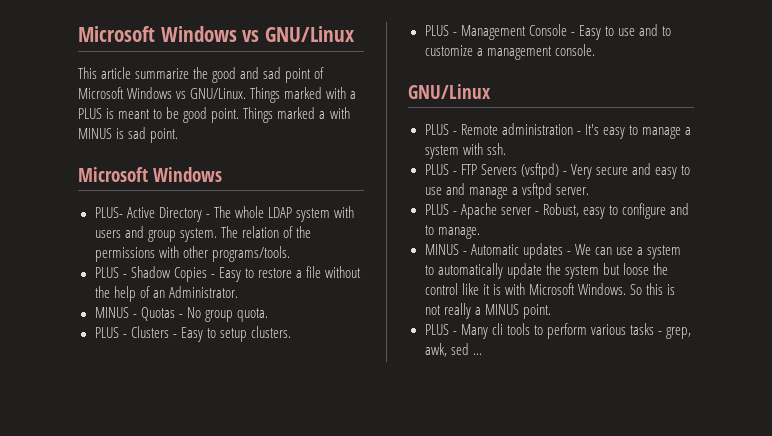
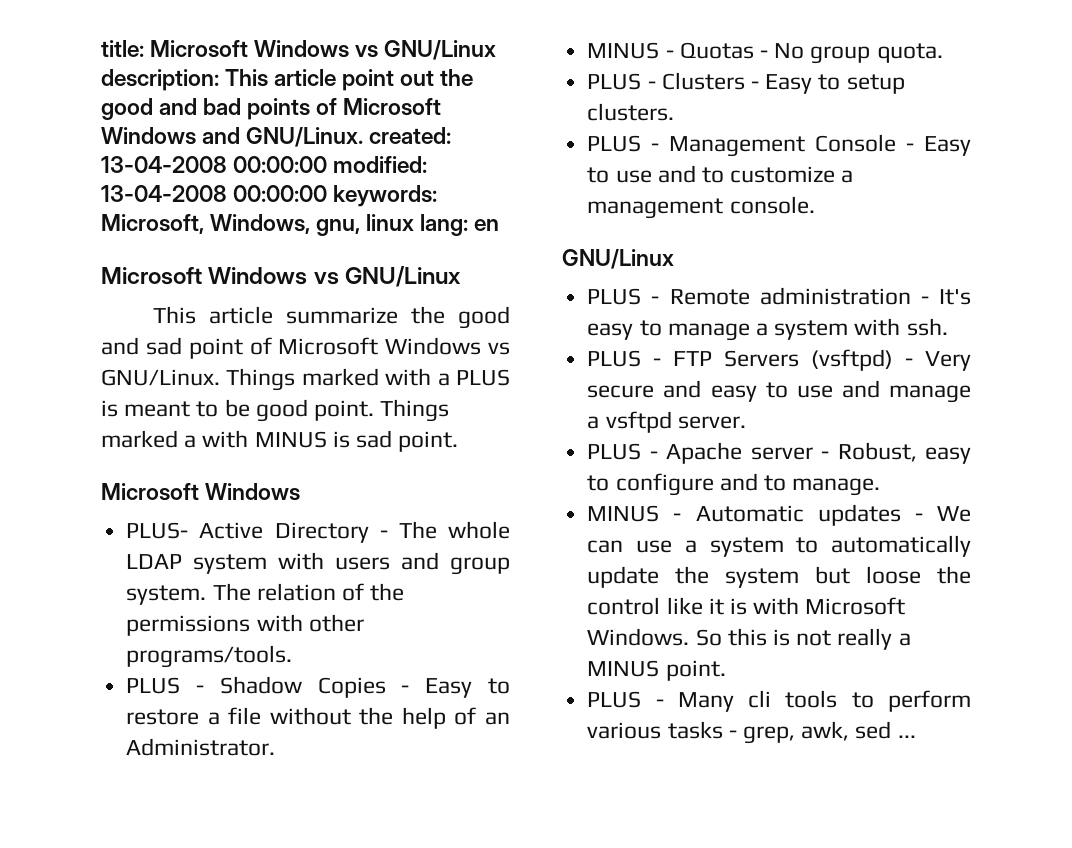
(78, 34) none -> [101,40,497,60] [101,69,474,91] [101,98,442,120] [101,127,452,147] [101,156,428,173] [101,185,438,207] [101,214,500,236] title: Microsoft Windows vs GNU/Linux description: This article point out the good and bad points of Microsoft Windows and GNU/Linux. created: 13-04-2008 00:00:00 modified: 13-04-2008 00:00:00 keywords: Microsoft, Windows, gnu, linux lang: en //

